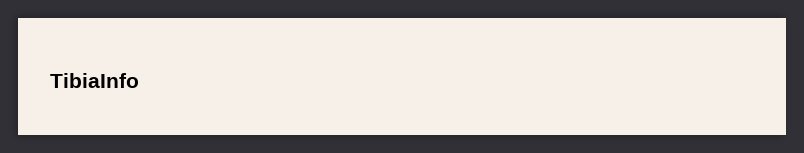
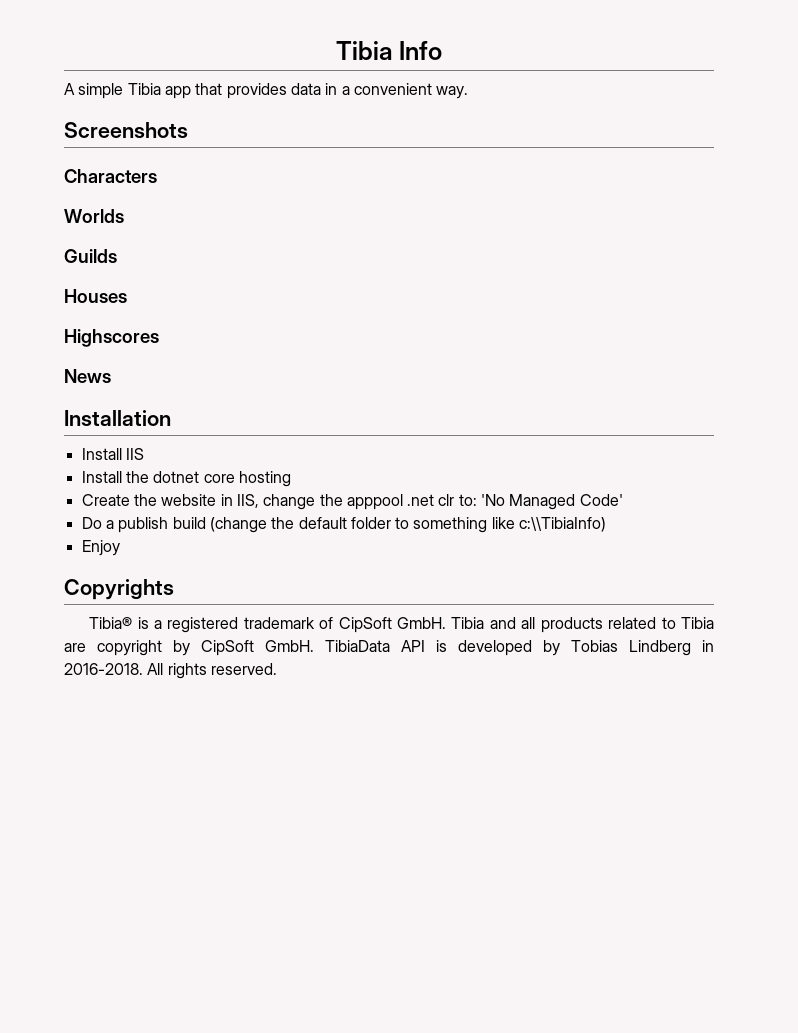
[50,73,139,88] TibiaInfo -> [335,41,443,60] [64,83,469,99] [64,122,188,138] [64,169,157,183] [64,209,124,223] [64,249,117,263] [64,289,127,303] [64,329,159,347] [64,369,111,383] [64,410,171,426] [81,448,144,460] [81,471,291,487] [81,494,623,510] [81,517,607,533] [81,540,120,556] [64,579,174,600] [89,617,714,633] [64,640,714,656] [64,663,277,679] Tibia Info // A simple Tibia app that provides data in a convenient way. // Screenshots // Characters // Worlds // Guilds // Houses // Highscores // News // Installation // Install IIS // Install the dotnet core hosting // Create the website in IIS, change the apppool .net clr to: 'No Managed Code' // Do a publish build (change the default folder to something like c:\\TibiaInfo) // Enjoy // Copyrights // Tibia® is a registered trademark of CipSoft GmbH. Tibia and all products related to Tibia are copyright by CipSoft GmbH. TibiaData API is developed by Tobias Lindberg in 2016-2018. All rights reserved.

